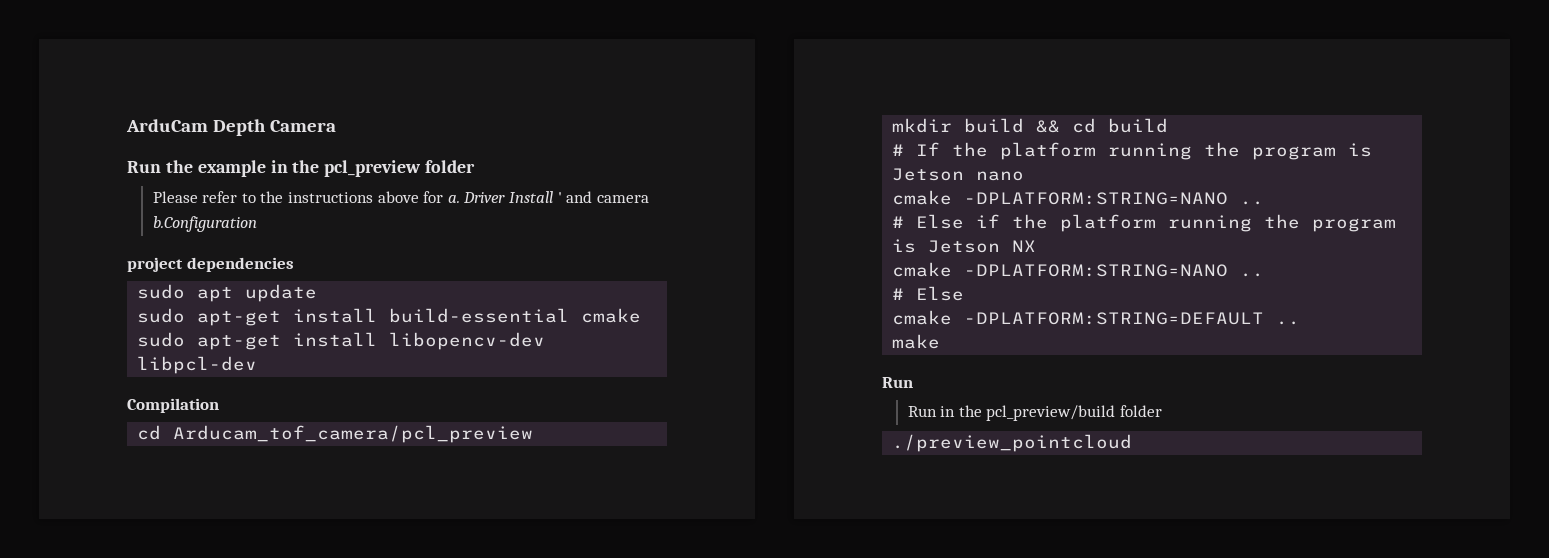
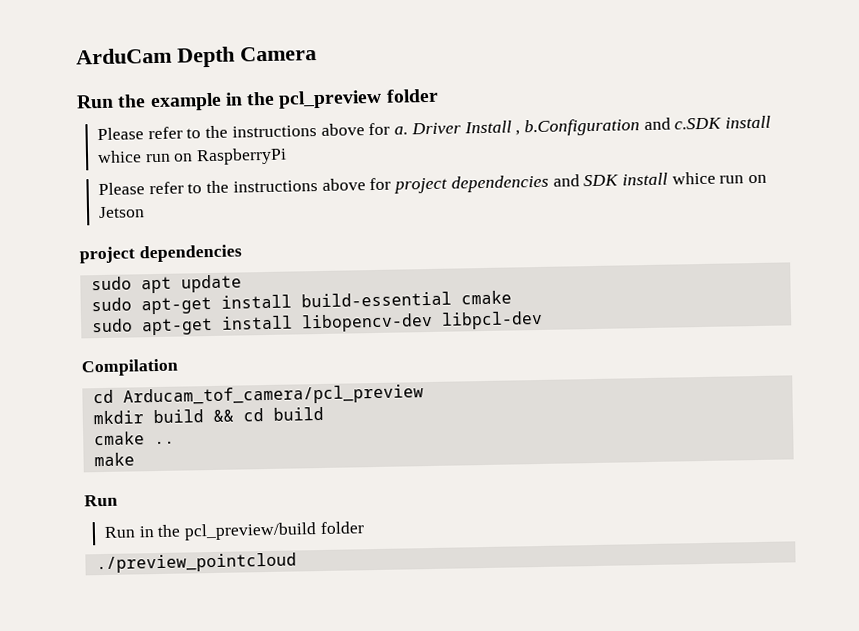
[557,191,649,203] [152,216,257,232] ' and camera b.Configuration -> [515,115,772,137] [96,147,288,166] [97,171,768,196] [97,206,145,219] , b.Configuration and c.SDK install whice run on RaspberryPi // Please refer to the instructions above for project dependencies and SDK install whice run on Jetson
[892,142,1373,160] [892,168,1025,181] [892,190,1265,205] [892,214,1397,232] [892,239,1037,253] [892,262,1265,277] [892,286,965,301] [892,310,1265,325] # If the platform running the program is Jetson nano // cmake -DPLATFORM:STRING=NANO .. // # Else if the platform running the program is Jetson NX // cmake -DPLATFORM:STRING=NANO .. // # Else // cmake -DPLATFORM:STRING=DEFAULT -> [93,431,145,446] cmake

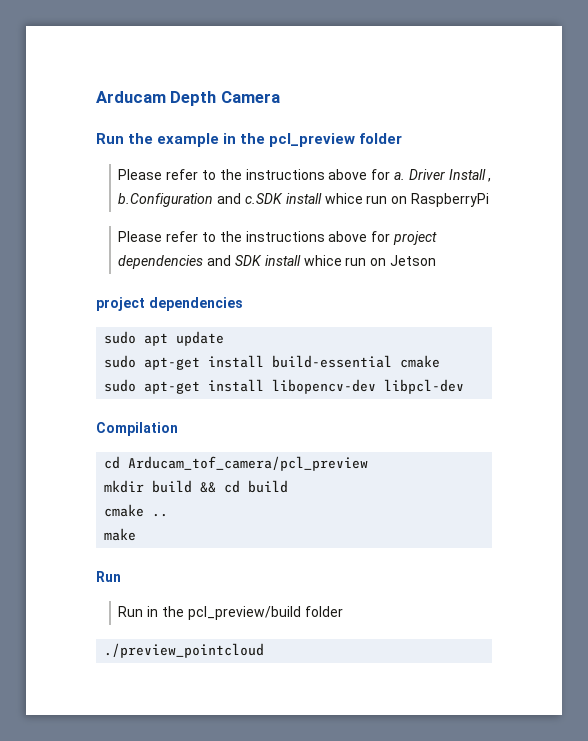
[76,47,172,65] ArduCam -> [96,91,166,103] Arducam

